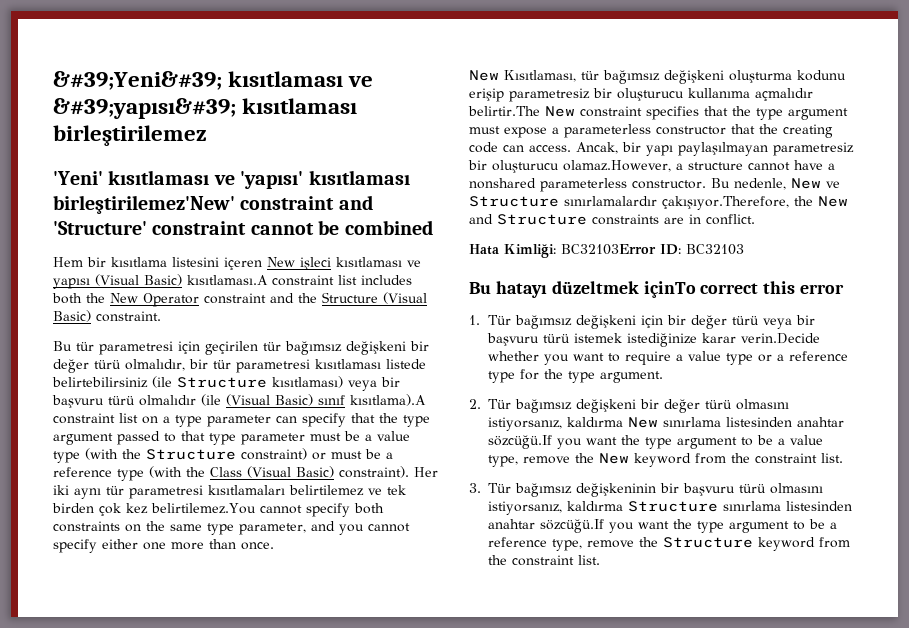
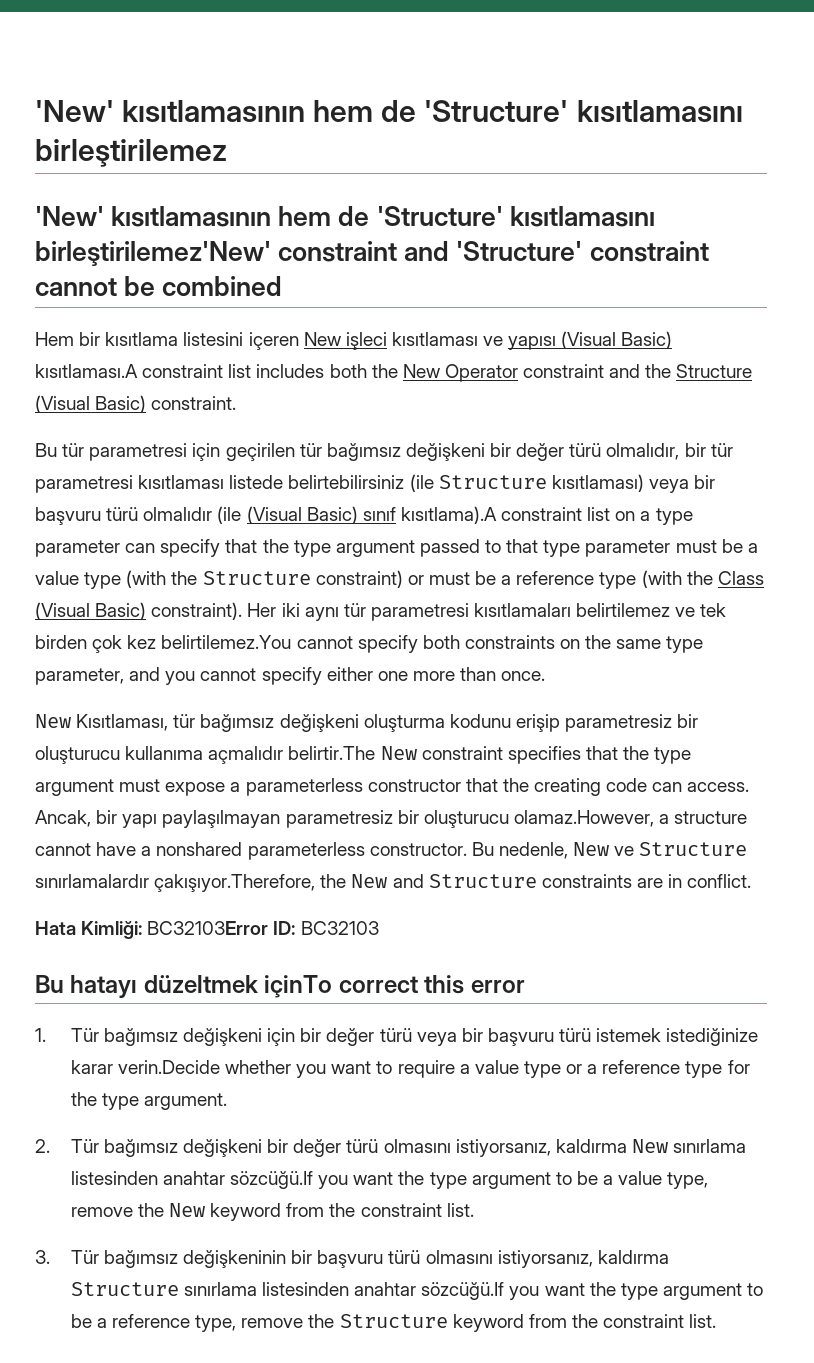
[53,71,374,90] [53,98,358,119] [53,125,207,146] [53,170,410,189] &#39;Yeni&#39; kısıtlaması ve &#39;yapısı&#39; kısıtlaması birleştirilemez // 'Yeni' kısıtlaması ve 'yapısı' kısıtlaması -> [35,100,743,122] [35,139,227,167] [35,206,655,227] 'New' kısıtlamasının hem de 'Structure' kısıtlamasını birleştirilemez // 'New' kısıtlamasının hem de 'Structure' kısıtlamasını

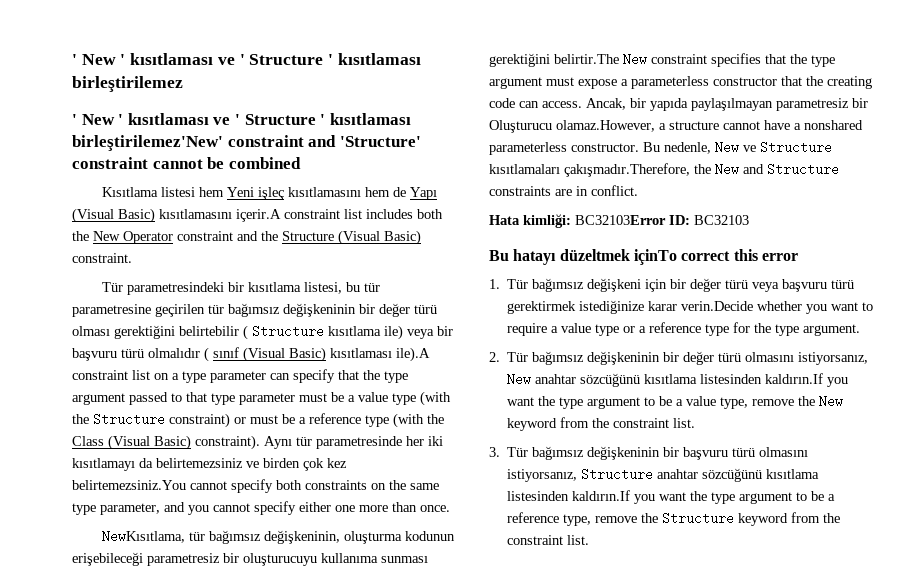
[35,100,743,122] [35,139,227,167] [35,206,655,227] 'New' kısıtlamasının hem de 'Structure' kısıtlamasını birleştirilemez // 'New' kısıtlamasının hem de 'Structure' kısıtlamasını -> [72,53,421,65] [72,76,183,92] [72,113,411,125] ' New ' kısıtlaması ve ' Structure ' kısıtlaması birleştirilemez // ' New ' kısıtlaması ve ' Structure ' kısıtlaması
[35,331,673,350] [35,364,138,378] Hem bir kısıtlama listesini içeren New işleci kısıtlaması ve yapısı (Visual Basic) kısıtlaması.A -> [101,187,437,200] [72,208,281,223] Kısıtlama listesi hem Yeni işleç kısıtlamasını hem de Yapı (Visual Basic) kısıtlamasını içerir.A
[35,443,221,461] Bu tür parametresi için -> [101,282,380,295] [72,304,151,317] Tür parametresindeki bir kısıtlama listesi, bu tür parametresine
[405,443,733,461] [35,474,644,493] değişkeni bir değer türü olmalıdır, bir tür parametresi kısıtlaması listede belirtebilirsiniz (ile Structure kısıtlaması) -> [283,303,437,317] [72,325,403,340] değişkeninin bir değer türü olması gerektiğini belirtebilir ( Structure kısıtlama ile)
[217,506,497,524] (ile (Visual Basic) sınıf kısıtlama).A -> [204,347,430,362] ( sınıf (Visual Basic) kısıtlaması ile).A
[247,603,727,621] Her iki aynı tür parametresi kısıtlamaları belirtilemez ve tek -> [264,436,443,449] [72,458,259,471] Aynı tür parametresinde her iki kısıtlamayı da belirtemezsiniz ve
[161,635,292,649] belirtilemez.You -> [72,480,186,490] belirtemezsiniz.You
[35,714,699,732] [35,746,284,764] New Kısıtlaması, tür bağımsız değişkeni oluşturma kodunu erişip parametresiz bir oluşturucu kullanıma açmalıdır -> [101,530,455,544] [72,552,428,566] [489,53,550,67] NewKısıtlama, tür bağımsız değişkeninin, oluşturma kodunun erişebileceği parametresiz bir oluşturucuyu kullanıma sunması gerektiğini
[122,814,158,828] yapı -> [650,98,688,111] yapıda
[423,810,509,828] oluşturucu -> [489,120,552,133] Oluşturucu
[35,874,316,892] sınırlamalardır çakışıyor.Therefore, -> [489,163,690,177] kısıtlamaları çakışmadır.Therefore,
[81,921,143,939] Kimliği: -> [523,214,571,228] kimliği:
[461,1028,662,1046] bir başvuru türü istemek -> [782,279,855,292] [507,301,577,314] başvuru türü gerektirmek
[182,1139,262,1157] değişkeni -> [587,351,661,365] değişkeninin
[555,1139,747,1153] [70,1171,313,1189] kaldırma New sınırlama listesinden anahtar sözcüğü.If -> [507,373,824,387] New anahtar sözcüğünü kısıtlama listesinden kaldırın.If
[597,1250,669,1264] [70,1282,505,1300] kaldırma Structure sınırlama listesinden anahtar sözcüğü.If -> [581,468,820,482] [507,490,631,501] Structure anahtar sözcüğünü kısıtlama listesinden kaldırın.If

